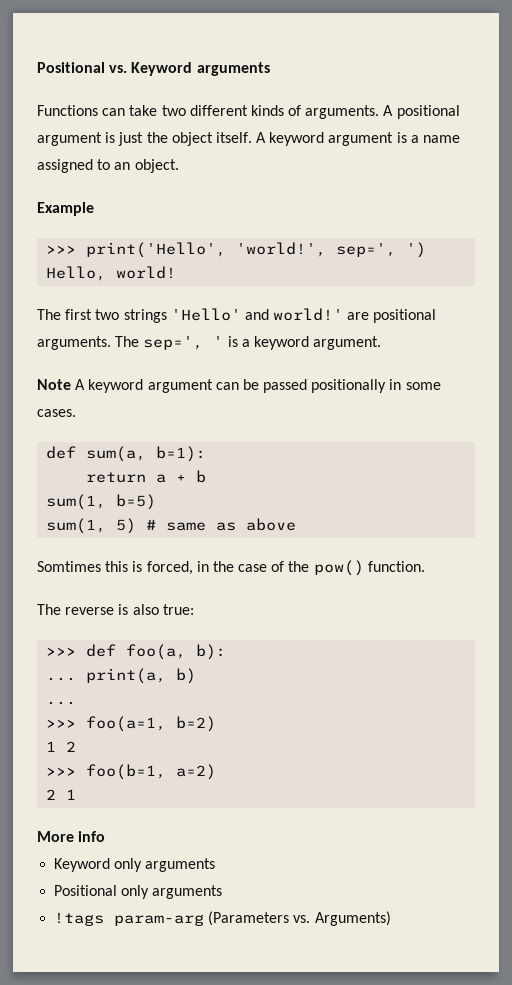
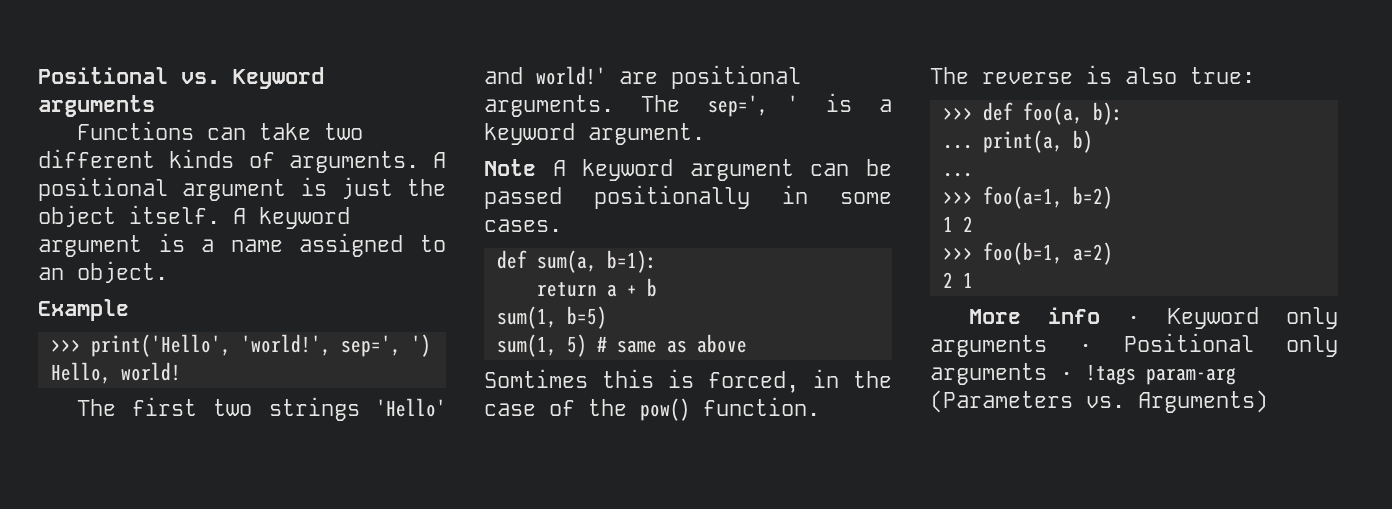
(106, 836) // -> [1127,316,1141,324] •
(216, 865) // -> [1079,344,1092,352] •
(223, 892) // -> [1060,372,1073,380] •

